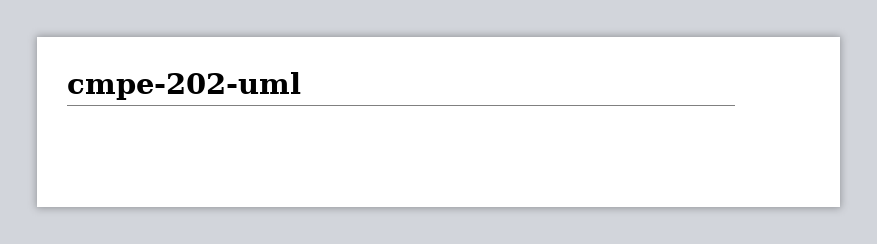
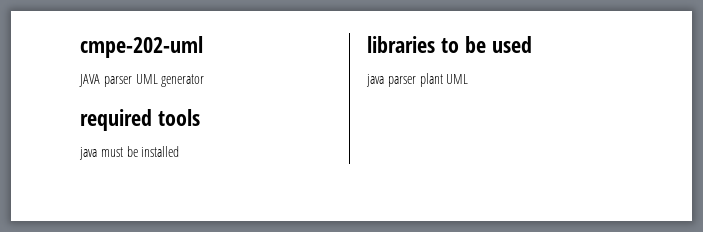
(301, 86) none -> [79,74,205,87] [80,109,200,131] [79,146,180,160] [367,36,532,53] [366,73,469,87] // JAVA parser UML generator // required tools // java must be installed // libraries to be used // java parser plant UML

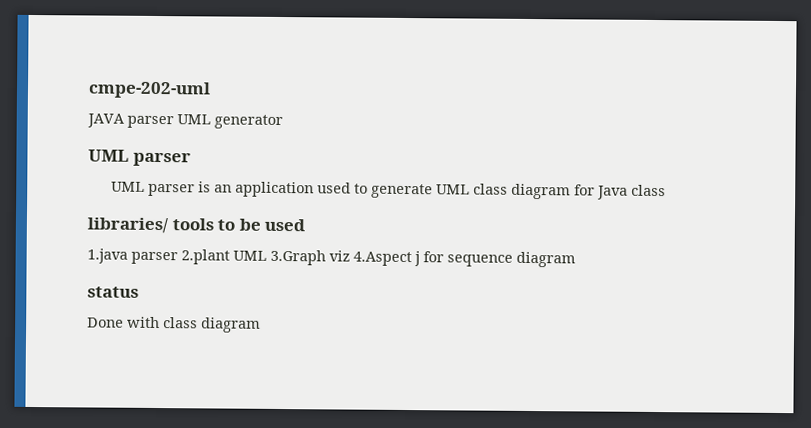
[80,109,200,131] [79,146,180,160] [367,36,532,53] [366,73,469,87] required tools // java must be installed // libraries to be used // java parser plant UML -> [88,149,191,167] [110,181,666,200] [87,217,306,234] [87,248,576,268] [87,286,139,298] [87,316,261,333] UML parser // UML parser is an application used to generate UML class diagram for Java class // libraries/ tools to be used // 1.java parser 2.plant UML 3.Graph viz 4.Aspect j for sequence diagram // status // Done with class diagram

